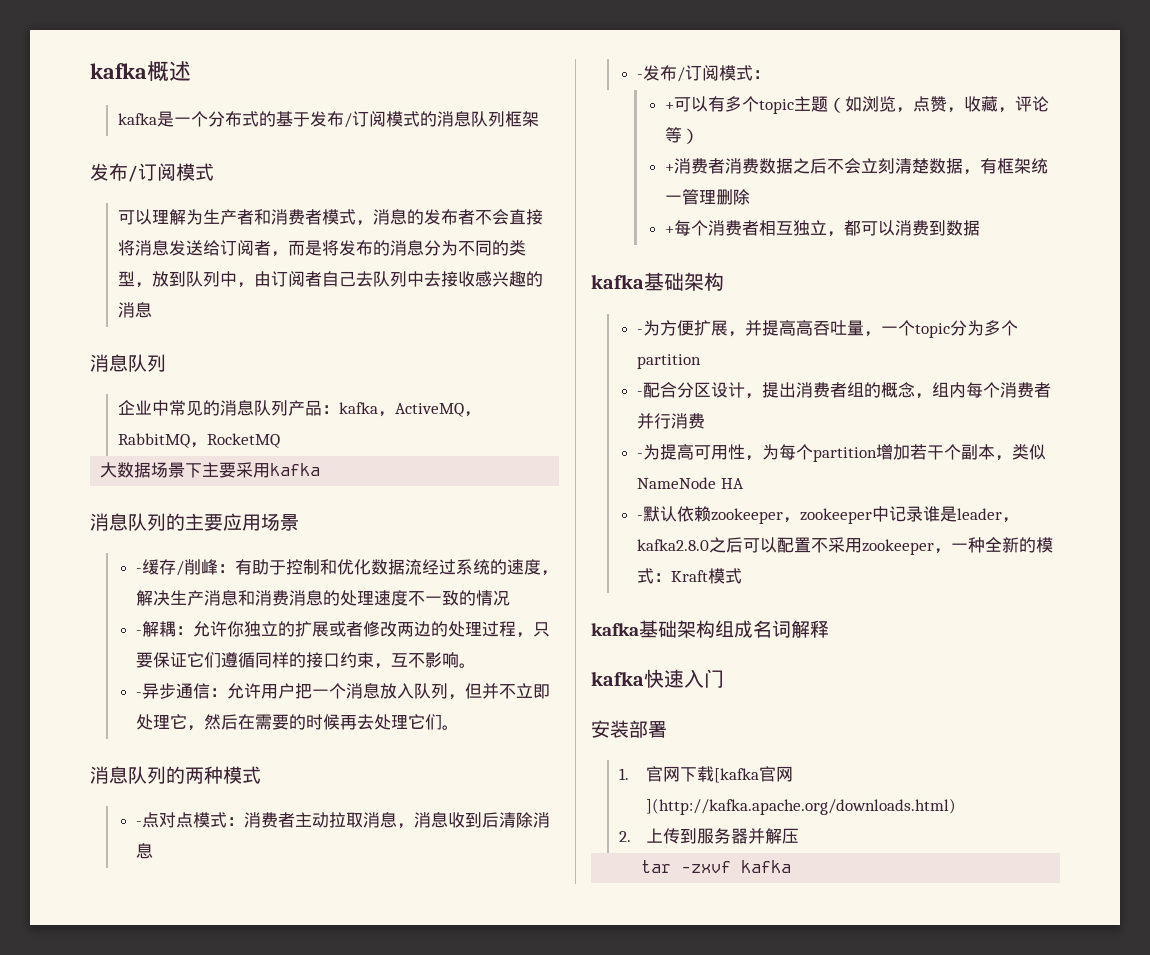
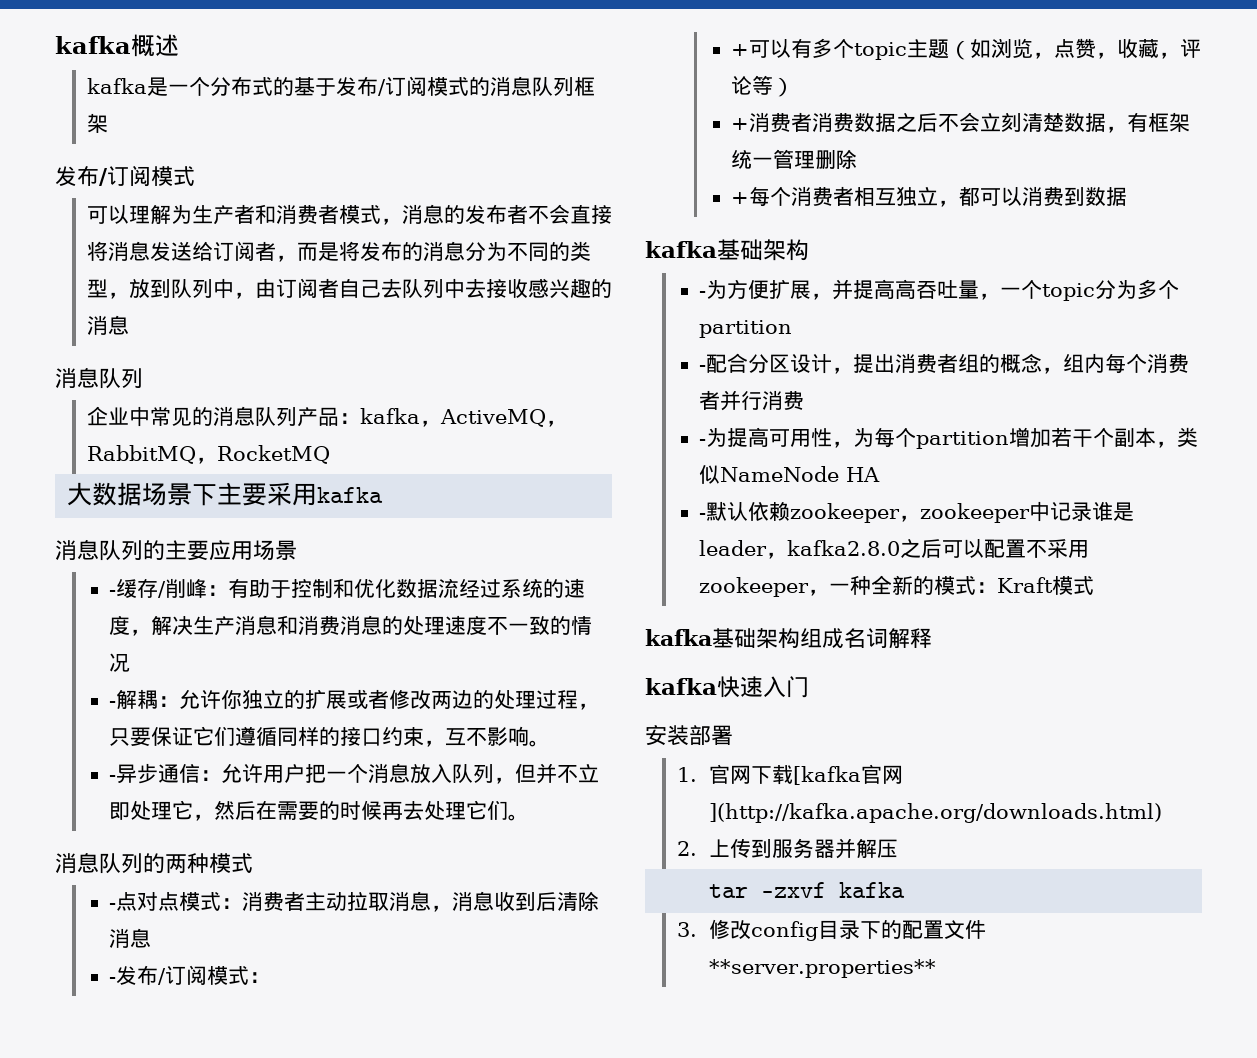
(792, 866) none -> [676,919,986,941] [708,959,936,978] // 3.修改config目录下的配置文件**server.properties**

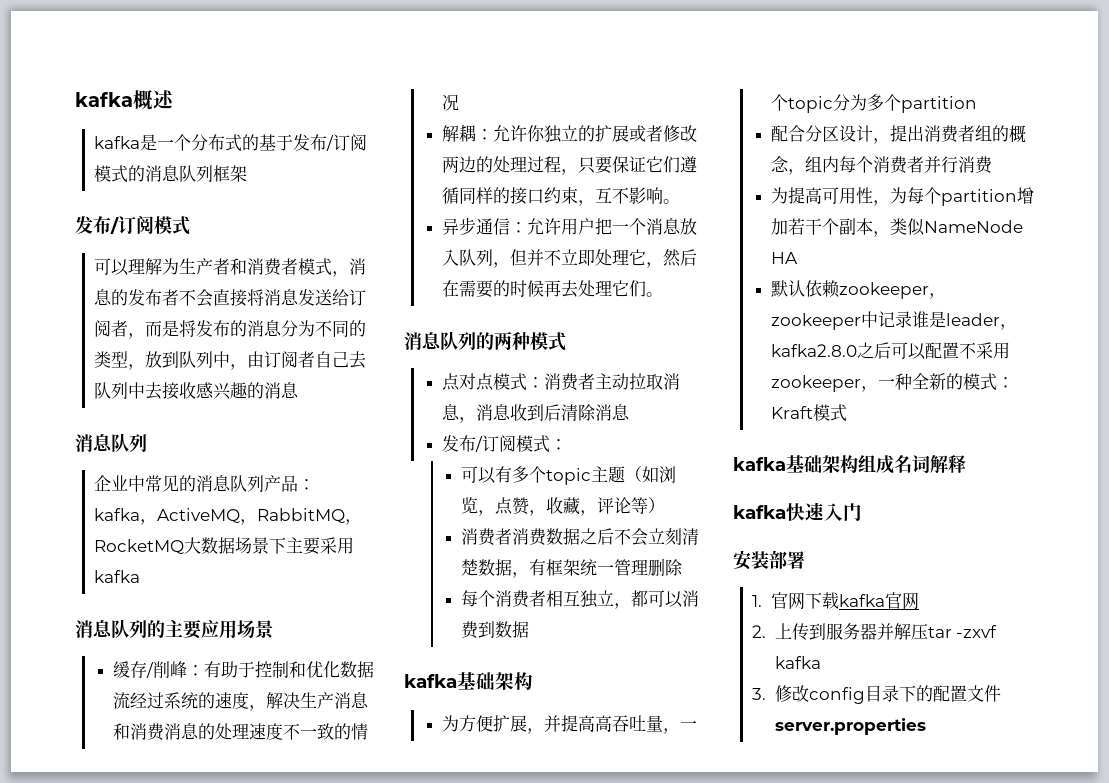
(330, 454) // -> (185, 547) none
[109,590,117,596] - -> (274, 629) none
[109,701,117,707] - -> (459, 102) none
[109,775,117,781] - -> (680, 201) none
[109,903,117,909] - -> (566, 341) none
[109,977,117,983] - -> (630, 412) none
[731,44,750,56] + -> (567, 444) none
[731,118,750,130] + -> (666, 505) none
[731,192,750,204] + -> (684, 567) none
[699,291,707,297] - -> (533, 681) none
[699,365,707,371] - -> (977, 104) none
[699,439,707,445] - -> (993, 165) none
[699,513,707,519] - -> (798, 258) none
[792,764,903,785] [708,803,1162,823] [kafka官网](http://kafka.apache.org/downloads.html) -> [839,592,920,610] kafka官网
(898, 848) // -> (928, 631) none
[708,959,936,978] **server.properties** -> [774,718,926,735] server.properties

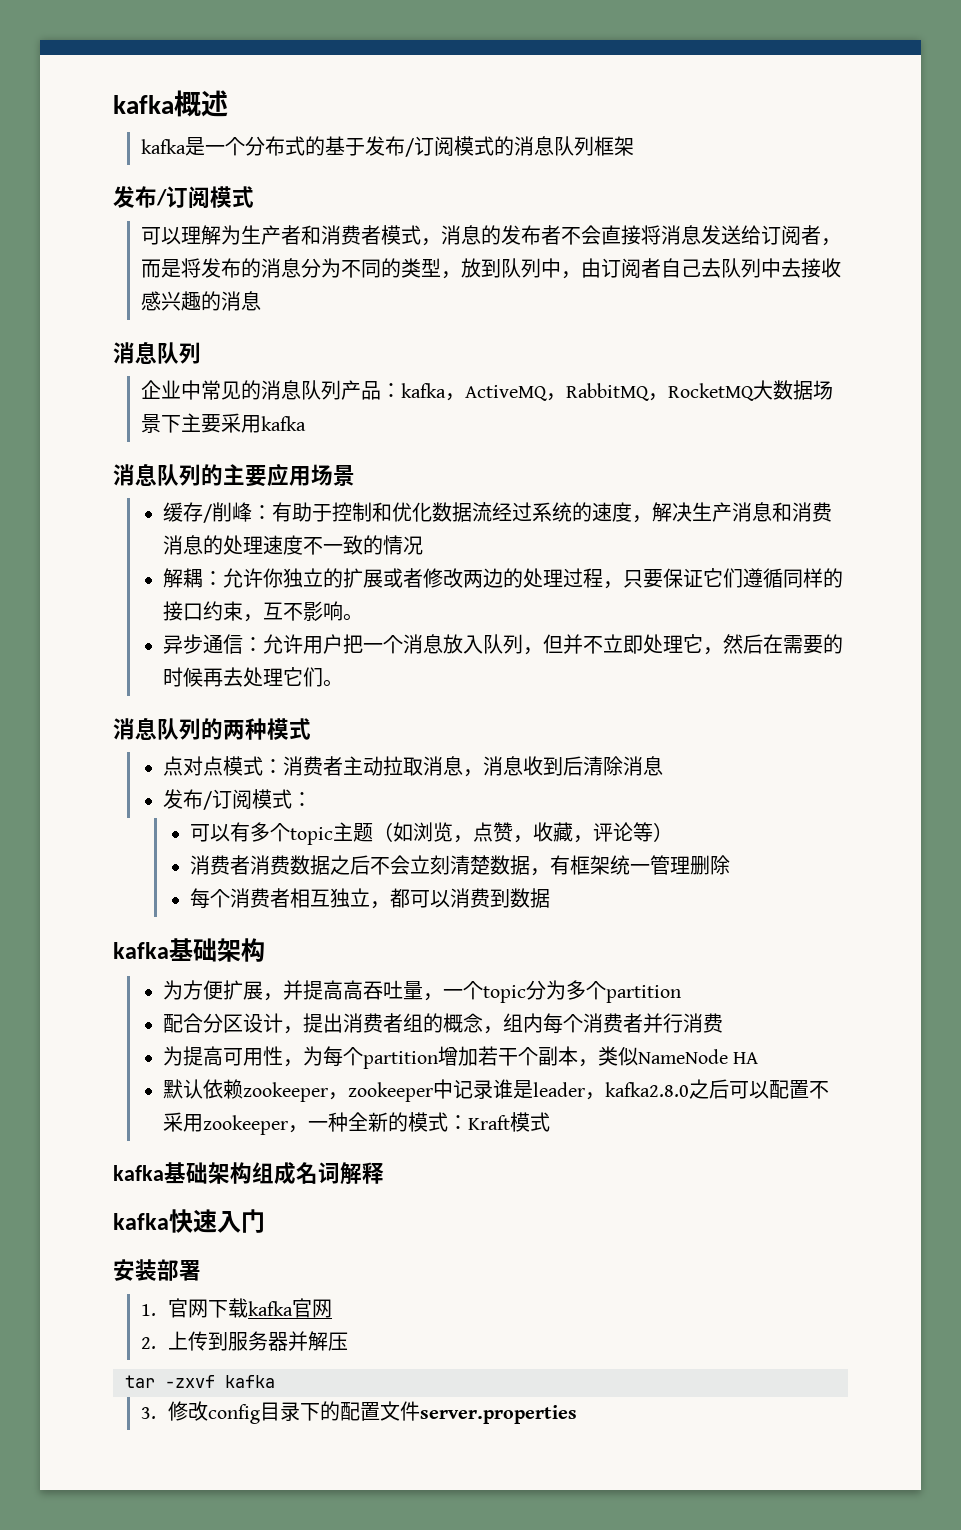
(928, 631) none -> (349, 1341) //

